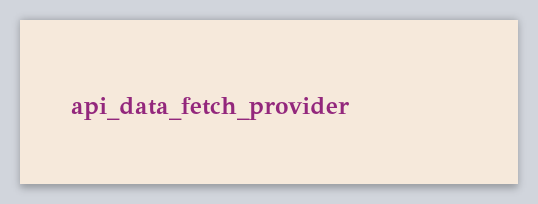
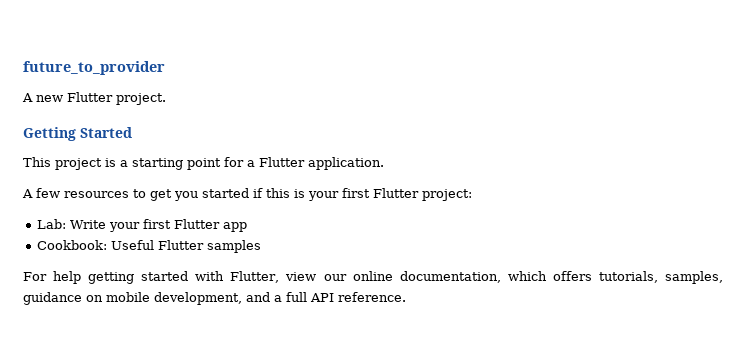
[71,97,350,120] api_data_fetch_provider -> [23,61,165,75] [22,92,166,105] [23,127,132,141] [23,157,384,170] [22,188,472,201] [36,219,247,232] [36,240,261,253] [23,271,723,284] [23,292,406,305] future_to_provider // A new Flutter project. // Getting Started // This project is a starting point for a Flutter application. // A few resources to get you started if this is your first Flutter project: // Lab: Write your first Flutter app // Cookbook: Useful Flutter samples // For help getting started with Flutter, view our online documentation, which offers tutorials, samples, guidance on mobile development, and a full API reference.

